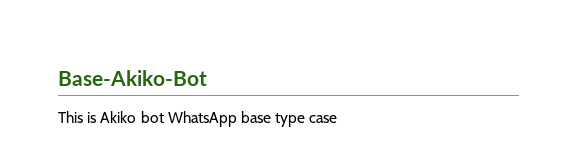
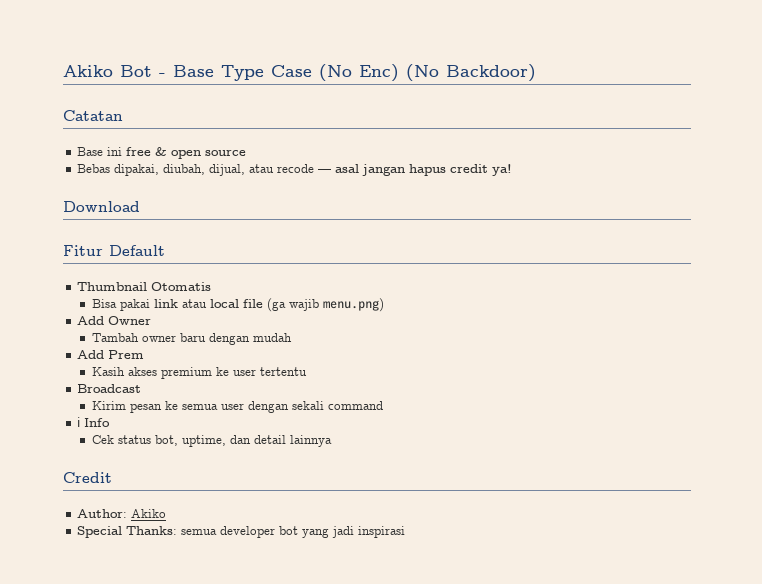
[58,70,207,86] [58,111,338,127] Base-Akiko-Bot // This is Akiko bot WhatsApp base type case -> [63,64,536,82] [63,110,123,121] [77,147,247,159] [77,164,513,176] [63,201,140,212] [63,245,165,256] [77,282,212,291] [92,298,385,312] [77,316,152,325] [92,333,293,345] [77,350,145,359] [92,367,308,379] [77,384,142,393] [92,401,384,413] [77,417,111,427] [92,435,333,447] [63,472,112,483] [77,509,167,518] [77,526,406,538] Akiko Bot - Base Type Case (No Enc) (No Backdoor) // Catatan // Base ini free & open source // Bebas dipakai, diubah, dijual, atau recode — asal jangan hapus credit ya! // Download // Fitur Default // Thumbnail Otomatis // Bisa pakai link atau local file (ga wajib menu.png) // Add Owner // Tambah owner baru dengan mudah // Add Prem // Kasih akses premium ke user tertentu // Broadcast // Kirim pesan ke semua user dengan sekali command // ℹ Info // Cek status bot, uptime, dan detail lainnya // Credit // Author: Akiko // Special Thanks: semua developer bot yang jadi inspirasi

